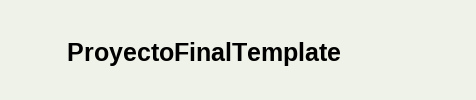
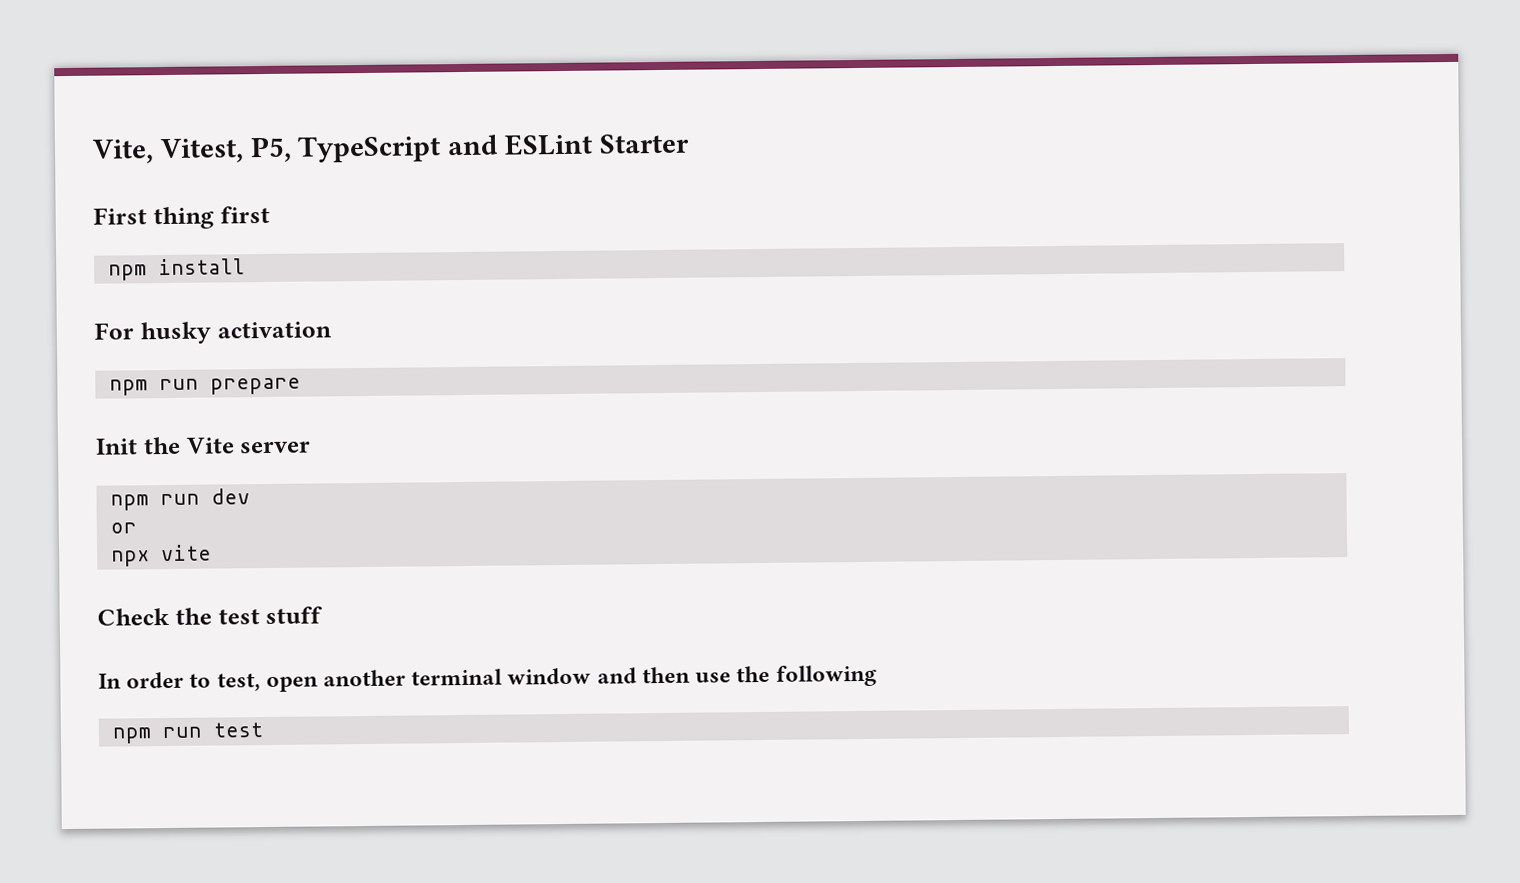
[67,42,341,66] ProyectoFinalTemplate -> [92,133,690,164] [93,205,270,230] [107,258,245,281] [94,321,332,345] [108,377,301,396] [95,436,312,455] [109,488,250,511] [109,522,137,534] [110,544,212,567] [97,606,324,626] [98,664,877,693] [111,722,263,744] Vite, Vitest, P5, TypeScript and ESLint Starter // First thing first // npm install // For husky activation // npm run prepare // Init the Vite server // npm run dev // or // npx vite // Check the test stuff // In order to test, open another terminal window and then use the following // npm run test

